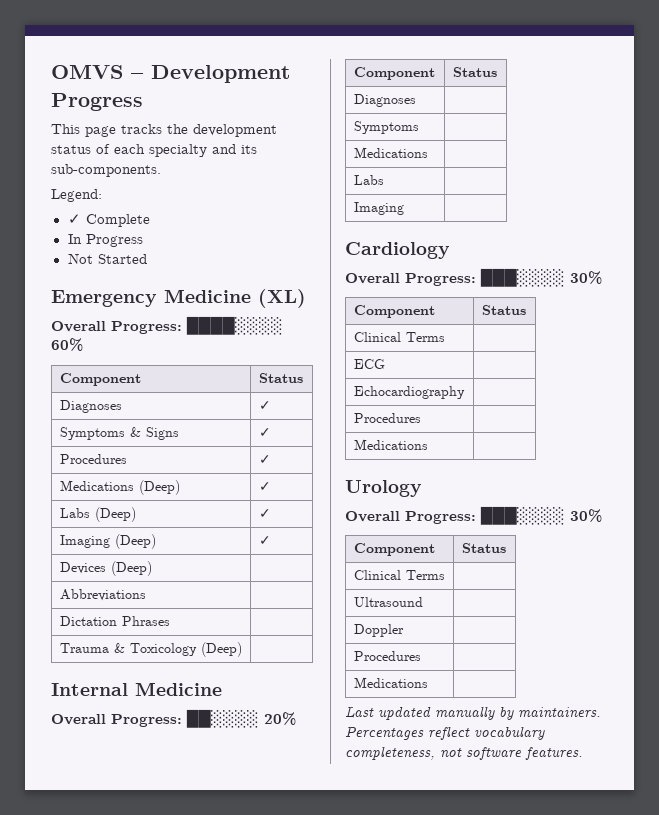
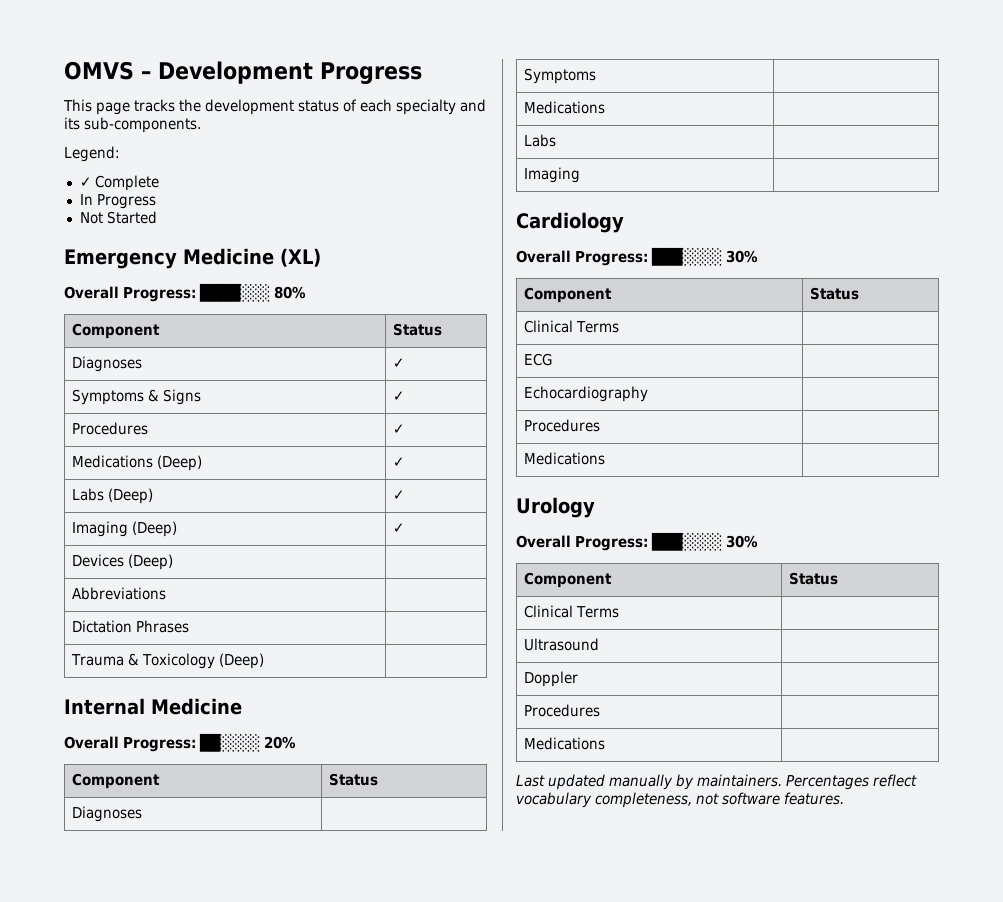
[186,316,283,335] [51,338,83,351] ████░░░░ 60% -> [199,283,306,302] ████░░░ 80%

